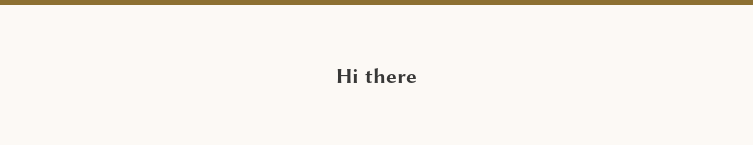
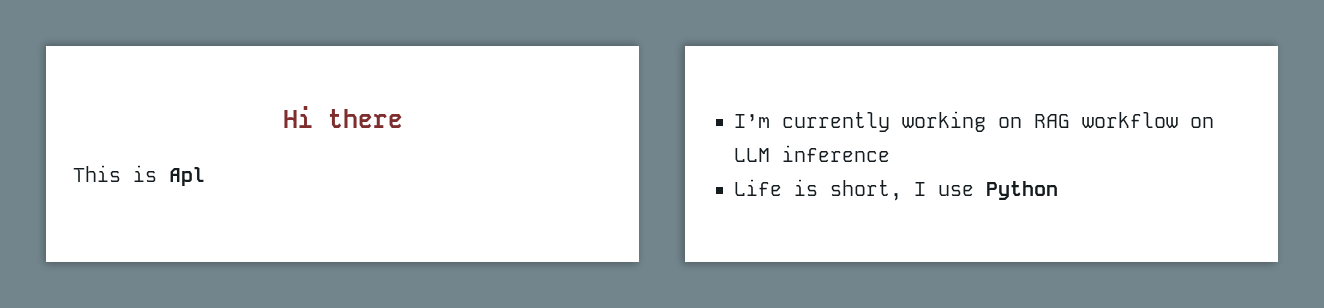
(417, 75) none -> [73,165,205,186] [734,111,1214,132] [734,145,890,162] [734,179,1058,201] // This is Apl // I’m currently working on RAG workflow on LLM inference // Life is short, I use Python

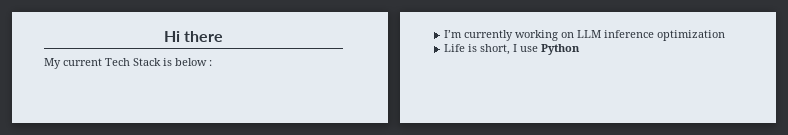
[73,165,205,186] This is Apl -> [44,58,212,69] My current Tech Stack is below :
[1034,112,1214,128] RAG workflow on -> (575, 35) none
(890, 153) none -> [657,30,726,41] optimization

